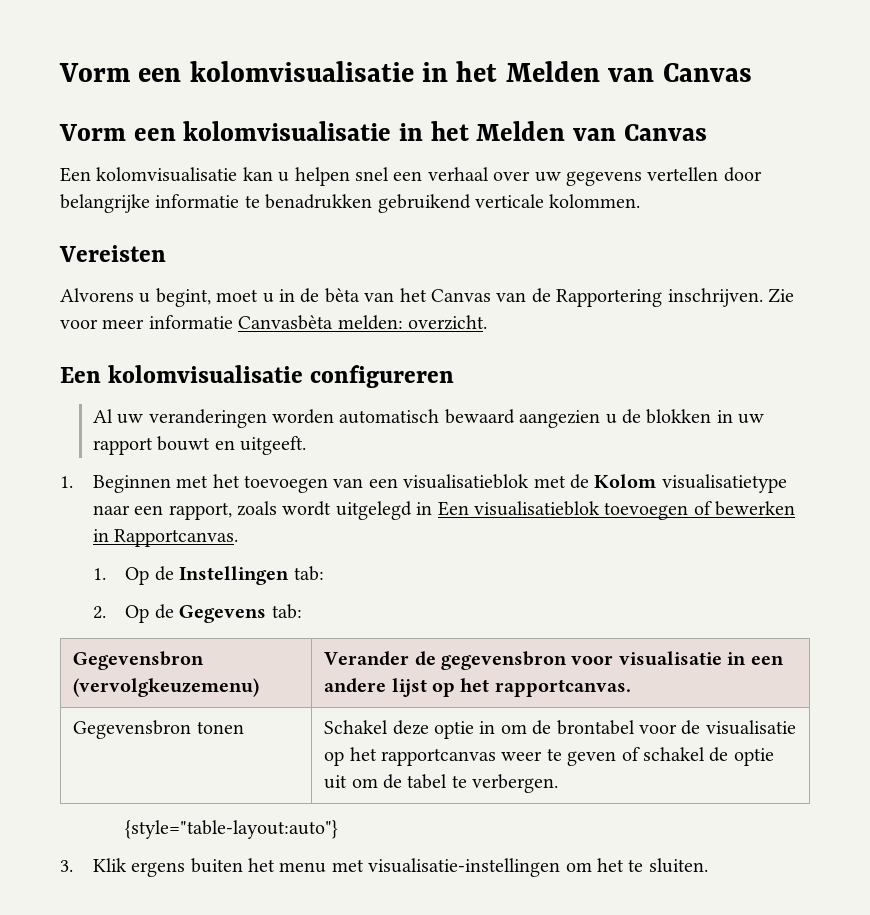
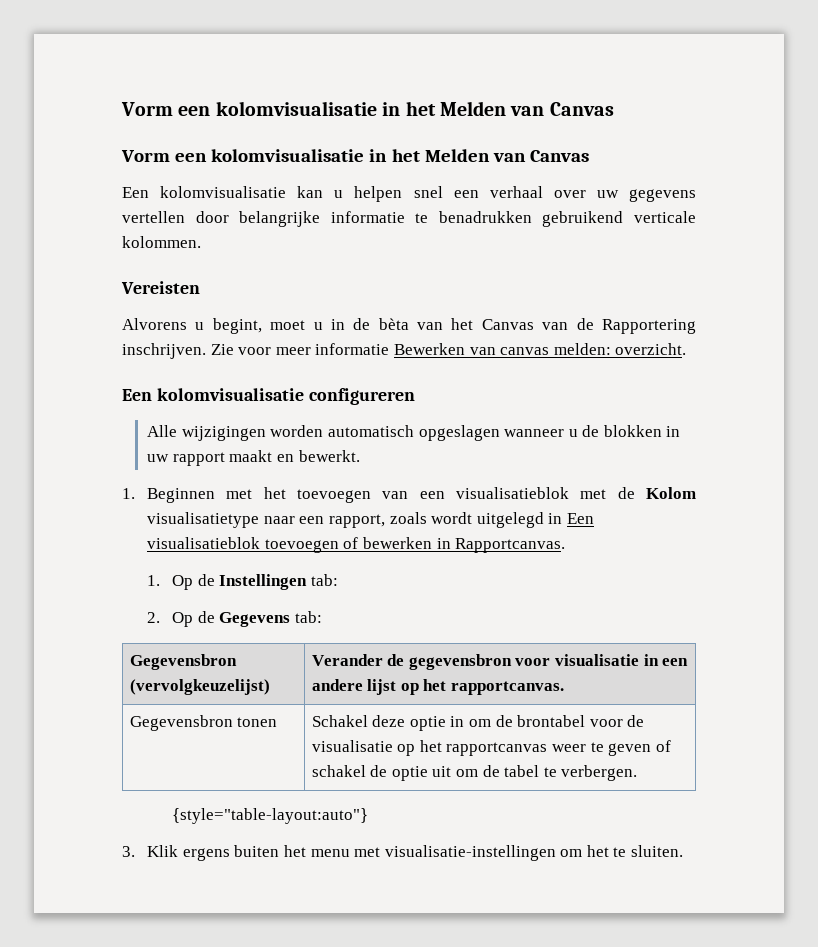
[238,315,334,330] Canvasbèta -> [393,343,550,355] Bewerken van canvas
[92,409,601,428] Al uw veranderingen worden automatisch bewaard aangezien -> [147,425,565,441] Alle wijzigingen worden automatisch opgeslagen wanneer
[157,436,306,455] bouwt en uitgeeft. -> [229,450,360,462] maakt en bewerkt.
[73,678,260,697] (vervolgkeuzemenu) -> [129,679,270,695] (vervolgkeuzelijst)

